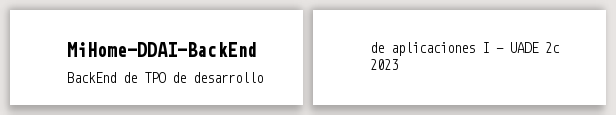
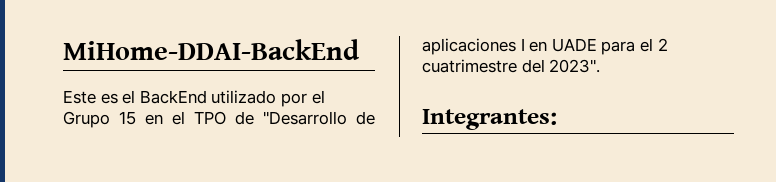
[67,72,137,83] BackEnd de -> [63,90,325,107] [63,111,185,128] Este es el BackEnd utilizado por el Grupo 15 en el
[193,72,263,83] desarrollo -> [263,111,347,125] "Desarrollo
[496,42,560,53] [370,59,398,70] - UADE 2c 2023 -> [529,38,668,55] [422,59,601,73] [422,109,557,130] en UADE para el 2 cuatrimestre del 2023". // Integrantes:

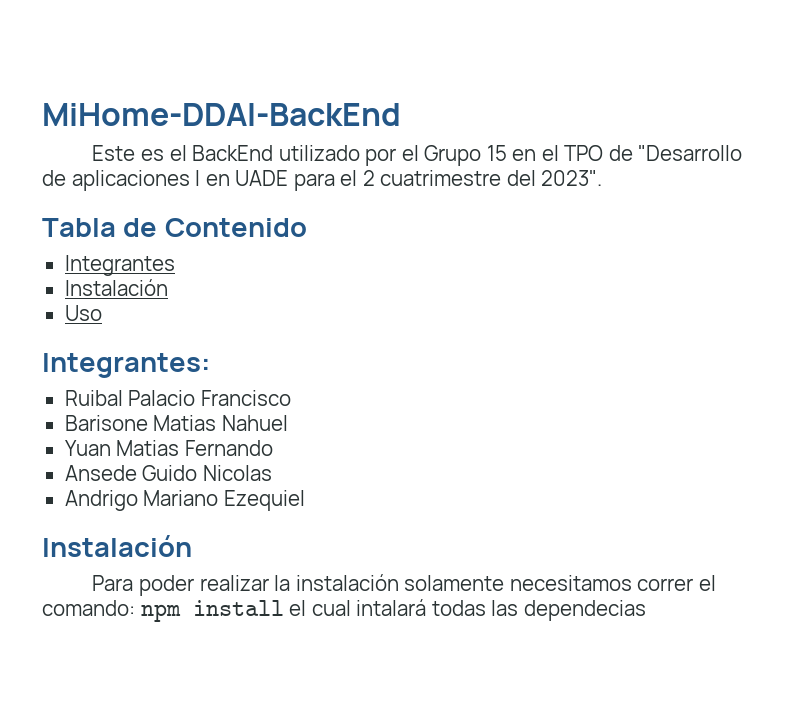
[422,109,557,130] Integrantes: -> [42,218,307,237] [64,255,175,276] [64,279,168,296] [64,305,102,321] [42,353,210,378] [64,390,291,406] [64,415,288,431] [64,440,273,456] [64,465,272,481] [64,490,305,511] [42,535,192,557] [92,574,716,596] [42,599,646,622] Tabla de Contenido // Integrantes // Instalación // Uso // Integrantes: // Ruibal Palacio Francisco // Barisone Matias Nahuel // Yuan Matias Fernando // Ansede Guido Nicolas // Andrigo Mariano Ezequiel // Instalación // Para poder realizar la instalación solamente necesitamos correr el comando: npm install el cual intalará todas las dependecias

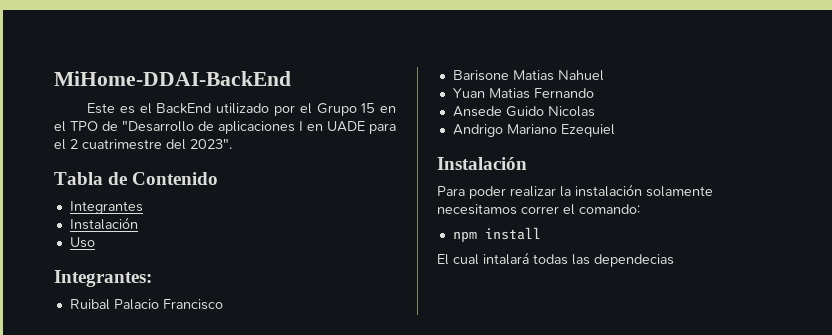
(135, 608) none -> (640, 209) //
[289,600,307,616] el -> [437,254,449,265] // El

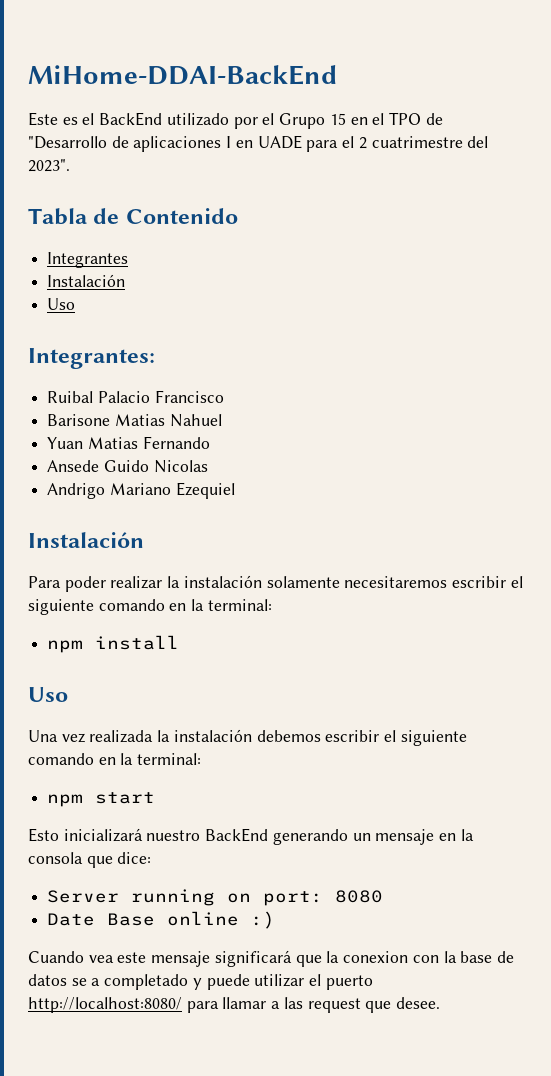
[437,204,640,215] [452,227,541,242] [437,252,674,267] necesitamos correr el comando: // npm install // El cual intalará todas las dependecias -> [344,576,523,588] [28,599,272,615] [47,635,180,653] [28,687,68,702] [28,729,467,746] [28,753,202,765] [47,792,156,807] [28,828,474,845] [28,852,152,868] [47,889,384,906] [47,911,276,929] [28,950,514,967] [28,974,373,990] [28,997,441,1013] necesitaremos escribir el siguiente comando en la terminal: // npm install // Uso // Una vez realizada la instalación debemos escribir el siguiente comando en la terminal: // npm start // Esto inicializará nuestro BackEnd generando un mensaje en la consola que dice: // Server running on port: 8080 // Date Base online :) // Cuando vea este mensaje significará que la conexion con la base de datos se a completado y puede utilizar el puerto http://localhost:8080/ para llamar a las request que desee.

